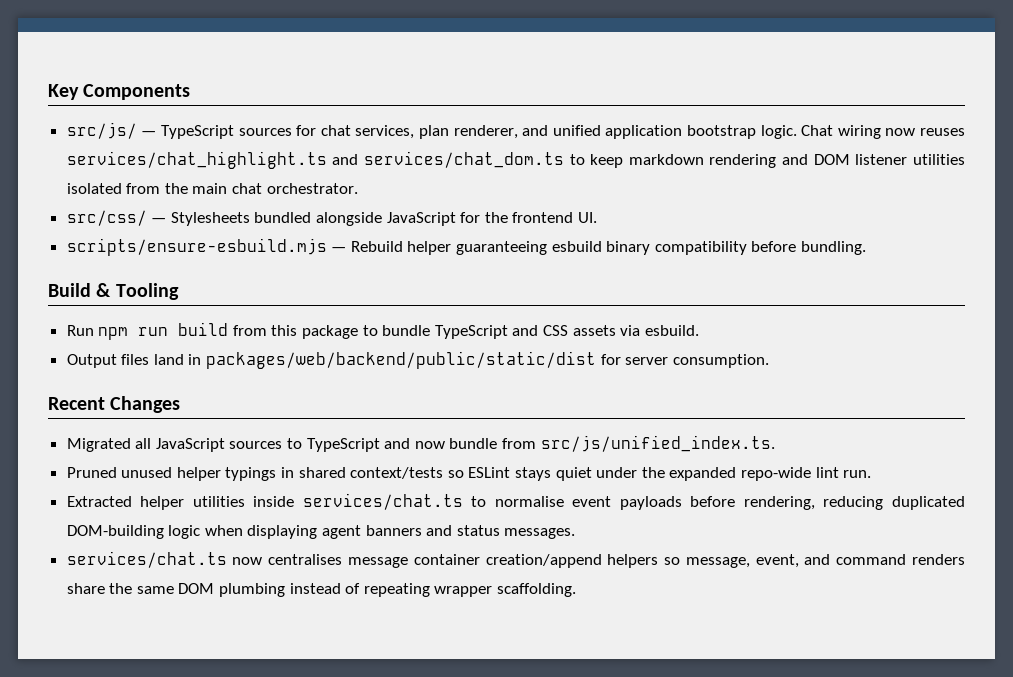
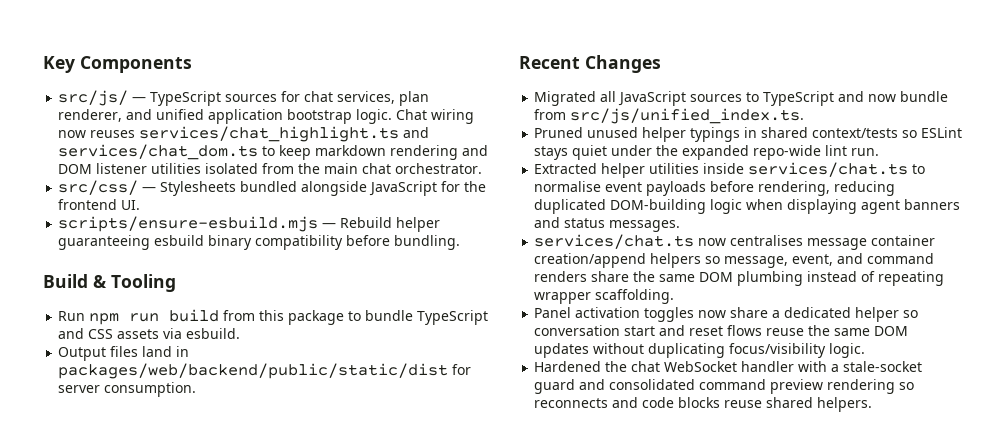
(577, 590) none -> [534,307,919,322] [534,325,909,336] [534,343,866,358] [534,361,923,372] [534,379,915,394] [534,397,873,412] // Panel activation toggles now share a dedicated helper so conversation start and reset flows reuse the same DOM updates without duplicating focus/visibility logic. // Hardened the chat WebSocket handler with a stale-socket guard and consolidated command preview rendering so reconnects and code blocks reuse shared helpers.

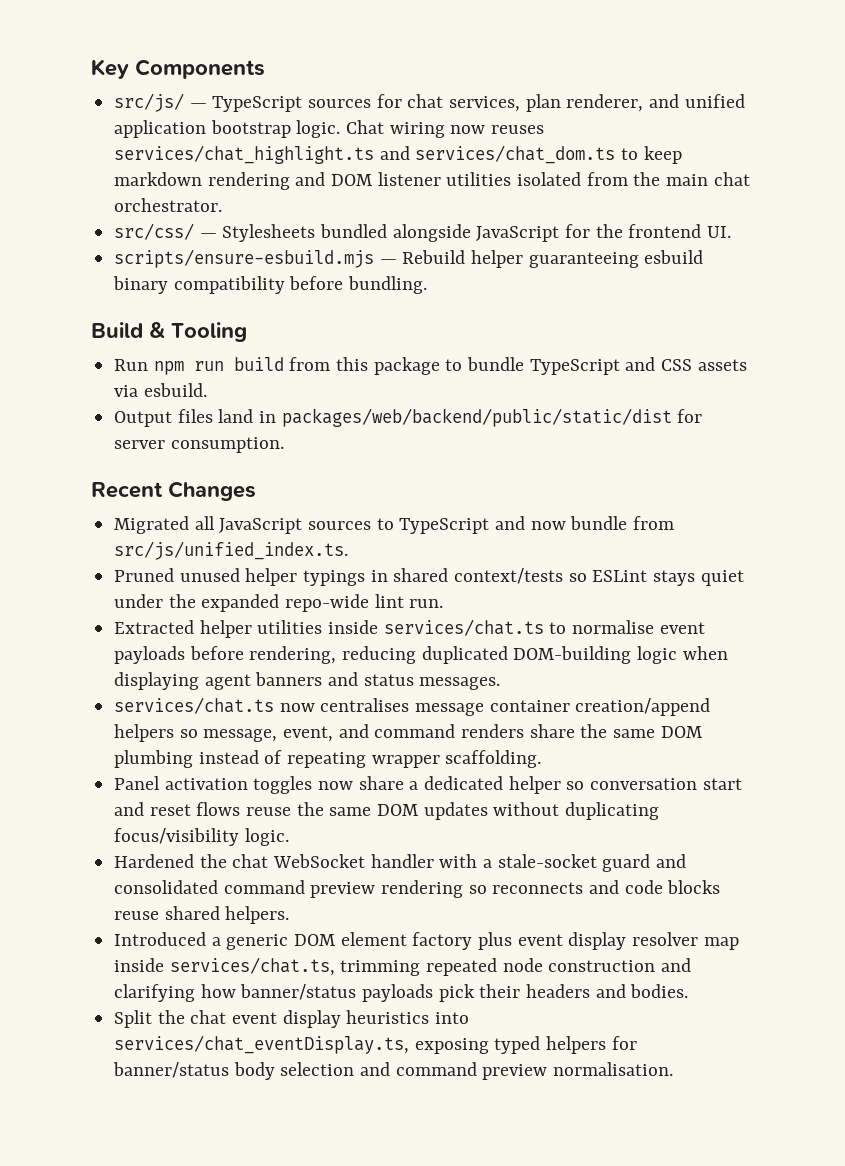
(873, 404) none -> [114,932,739,950] [114,957,692,976] [114,984,689,1002] [114,1010,470,1028] [114,1035,637,1054] [113,1062,674,1080] // Introduced a generic DOM element factory plus event display resolver map inside services/chat.ts, trimming repeated node construction and clarifying how banner/status payloads pick their headers and bodies. // Split the chat event display heuristics into services/chat_eventDisplay.ts, exposing typed helpers for banner/status body selection and command preview normalisation.

